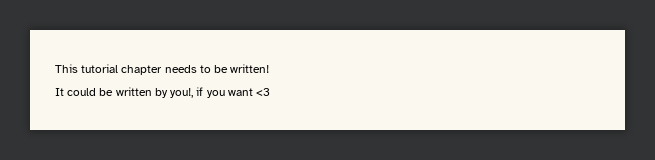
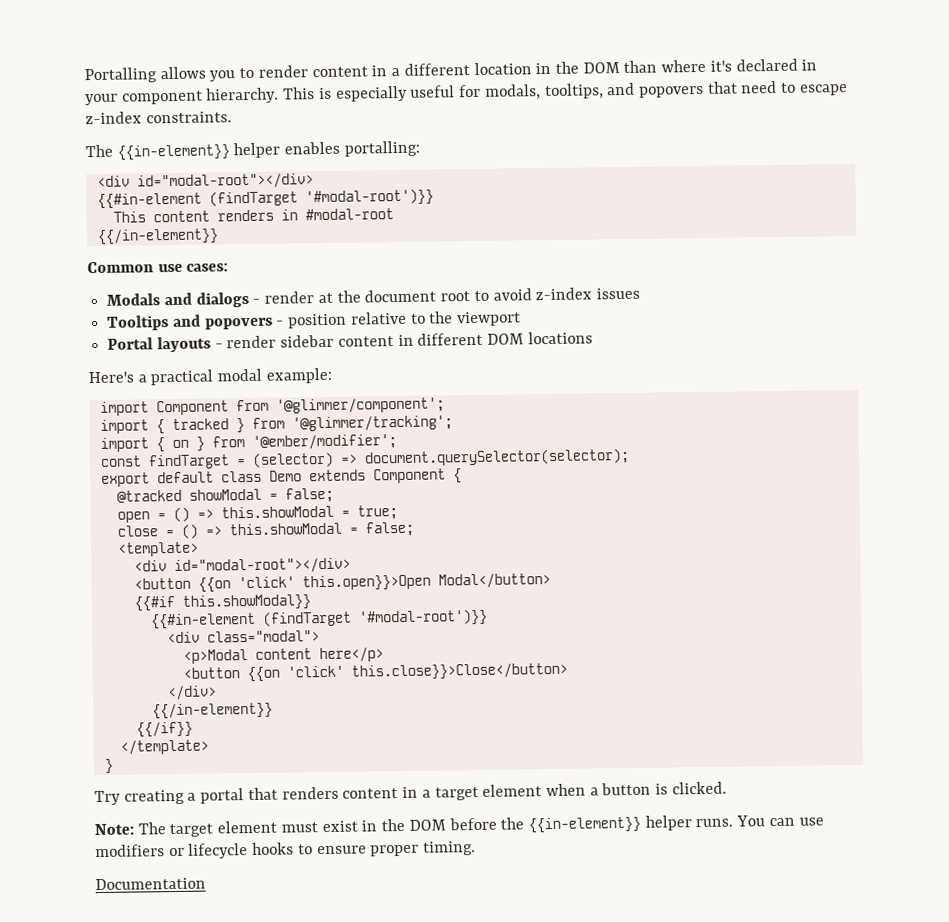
[55,64,270,75] [55,87,271,98] This tutorial chapter needs to be written! // It could be written by you!, if you want <3 -> [84,58,818,84] [85,80,848,106] [85,111,232,125] [85,140,420,161] [96,173,314,190] [96,188,434,209] [112,208,394,223] [96,228,219,245] [87,261,229,274] [106,287,640,308] [107,311,522,331] [107,331,593,353] [88,367,332,386] [99,397,445,416] [99,415,453,435] [99,434,397,453] [99,447,630,470] [100,468,462,487] [116,487,334,504] [116,505,398,523] [116,521,414,539] [117,541,199,557] [133,557,351,575] [133,573,551,593] [133,594,311,612] [150,608,488,630] [166,630,320,644] [182,647,384,664] [182,662,568,683] [166,685,217,701] [151,702,273,720] [135,721,193,738] [119,739,209,755] [103,758,114,774] [94,781,727,806] [94,815,824,838] [95,841,477,859] [95,877,206,891] Portalling allows you to render content in a different location in the DOM than where it's declared in your component hierarchy. This is especially useful for modals, tooltips, and popovers that need to escape z-index constraints. // The {{in-element}} helper enables portalling: // <div id="modal-root"></div> // {{#in-element (findTarget '#modal-root')}} // This content renders in #modal-root // {{/in-element}} // Common use cases: // Modals and dialogs - render at the document root to avoid z-index issues // Tooltips and popovers - position relative to the viewport // Portal layouts - render sidebar content in different DOM locations // Here's a practical modal example: // import Component from '@glimmer/component'; // import { tracked } from '@glimmer/tracking'; // import { on } from '@ember/modifier'; // const findTarget = (selector) => document.querySelector(selector); // export default class Demo extends Component { // @tracked showModal = false; // open = () => this.showModal = true; // close = () => this.showModal = false; // <template> // <div id="modal-root"></div> // <button {{on 'click' this.open}}>Open Modal</button> // {{#if this.showModal}} // {{#in-element (findTarget '#modal-root')}} // <div class="modal"> // <p>Modal content here</p> // <button {{on 'click' this.close}}>Close</button> // </div> // {{/in-element}} // {{/if}} // </template> // } // Try creating a portal that renders content in a target element when a button is clicked. // Note: The target element must exist in the DOM before the {{in-element}} helper runs. You can use modifiers or lifecycle hooks to ensure proper timing. // Documentation

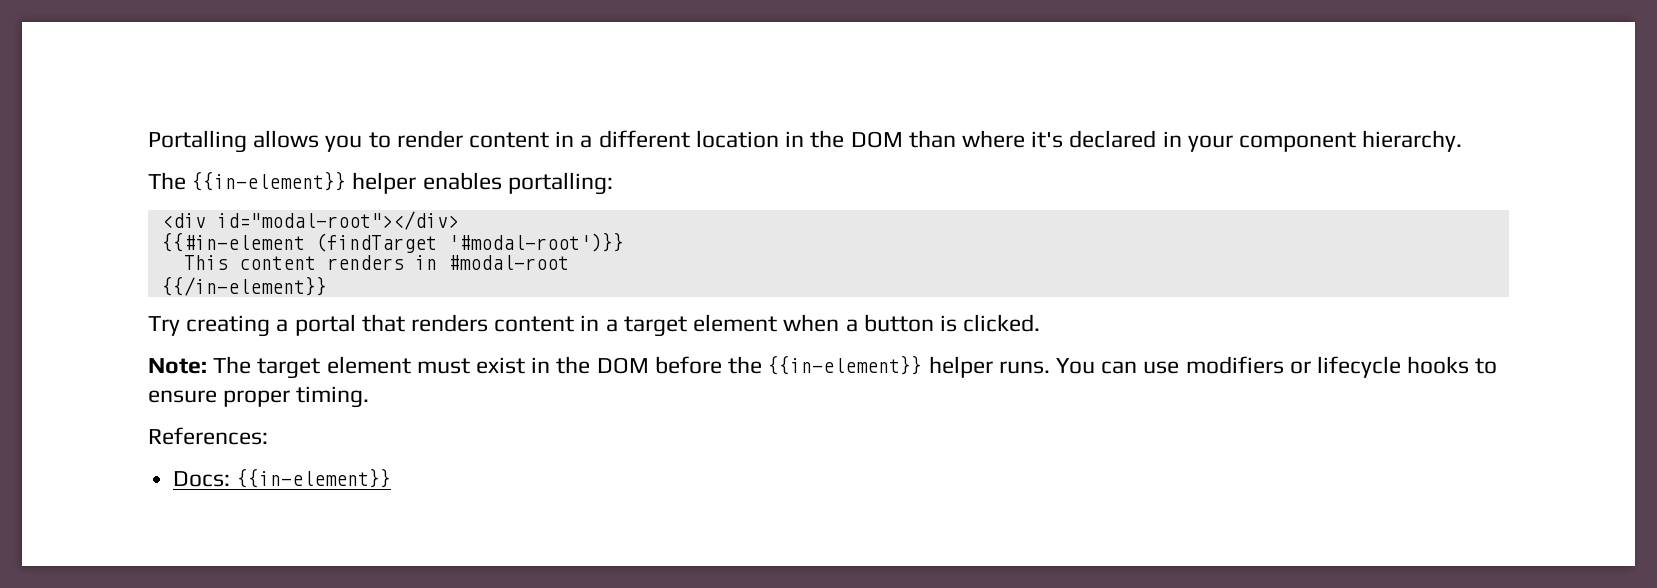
[283,80,848,102] [85,111,232,125] This is especially useful for modals, tooltips, and popovers that need to escape z-index constraints. -> (1463, 141) none
[87,261,229,274] [106,287,640,308] [107,311,522,331] [107,331,593,353] [88,367,332,386] [99,397,445,416] [99,415,453,435] [99,434,397,453] [99,447,630,470] [100,468,462,487] [116,487,334,504] [116,505,398,523] [116,521,414,539] [117,541,199,557] [133,557,351,575] [133,573,551,593] [133,594,311,612] [150,608,488,630] [166,630,320,644] [182,647,384,664] [182,662,568,683] [166,685,217,701] [151,702,273,720] [135,721,193,738] [119,739,209,755] [103,758,114,774] // Common use cases: // Modals and dialogs - render at the document root to avoid z-index issues // Tooltips and popovers - position relative to the viewport // Portal layouts - render sidebar content in different DOM locations // Here's a practical modal example: // import Component from '@glimmer/component'; // import { tracked } from '@glimmer/tracking'; // import { on } from '@ember/modifier'; // const findTarget = (selector) => document.querySelector(selector); // export default class Demo extends Component { // @tracked showModal = false; // open = () => this.showModal = true; // close = () => this.showModal = false; // <template> // <div id="modal-root"></div> // <button {{on 'click' this.open}}>Open Modal</button> // {{#if this.showModal}} // {{#in-element (findTarget '#modal-root')}} // <div class="modal"> // <p>Modal content here</p> // <button {{on 'click' this.close}}>Close</button> // </div> // {{/in-element}} // {{/if}} // </template> // } -> (327, 286) none
[95,877,206,891] Documentation -> [148,427,268,445] [173,468,391,488] References: // Docs: {{in-element}}

